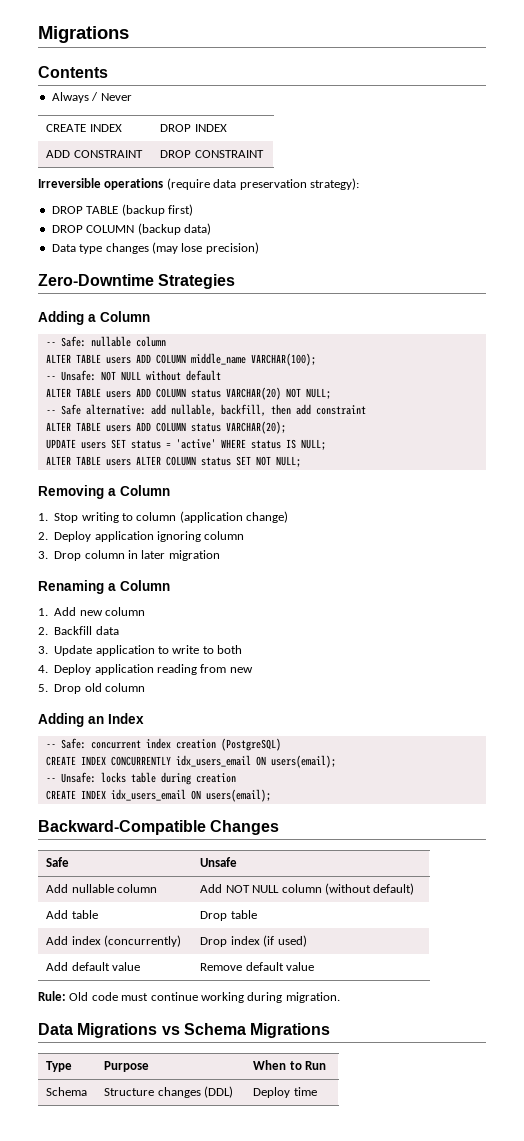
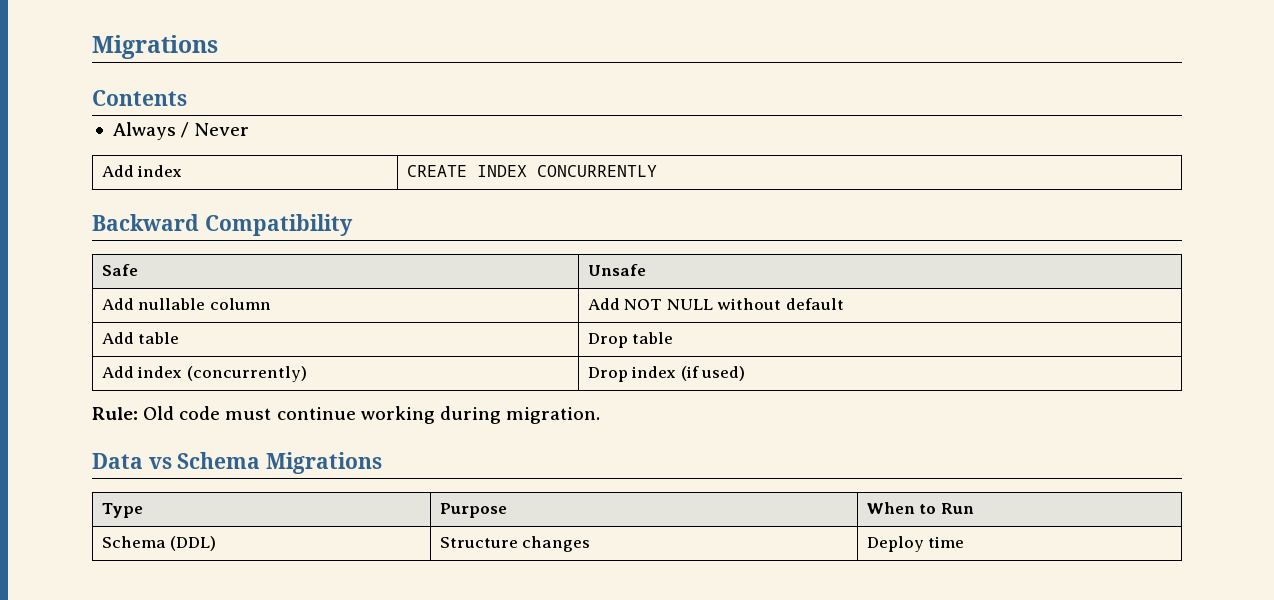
[46,124,122,132] [160,124,227,132] [46,150,143,158] [160,150,264,158] [38,178,359,190] [51,204,193,216] [51,223,211,235] [51,242,259,254] [38,274,236,289] [38,311,150,325] [45,336,166,347] [45,353,316,366] [45,370,221,381] [45,387,331,400] [45,404,366,416] [45,421,286,434] [45,439,326,450] [45,456,301,467] [38,485,170,499] [38,511,289,523] [38,531,245,542] [38,550,220,561] [38,580,170,594] [38,607,145,616] [38,626,119,635] [38,645,243,656] [38,664,253,675] [38,683,145,694] [38,713,144,727] [45,738,281,751] [45,755,336,768] [45,772,236,785] [45,789,271,802] [38,820,280,835] CREATE INDEX | DROP INDEX // ADD CONSTRAINT | DROP CONSTRAINT // Irreversible operations (require data preservation strategy): // DROP TABLE (backup first) // DROP COLUMN (backup data) // Data type changes (may lose precision) // Zero-Downtime Strategies // Adding a Column // -- Safe: nullable column // ALTER TABLE users ADD COLUMN middle_name VARCHAR(100); // -- Unsafe: NOT NULL without default // ALTER TABLE users ADD COLUMN status VARCHAR(20) NOT NULL; // -- Safe alternative: add nullable, backfill, then add constraint // ALTER TABLE users ADD COLUMN status VARCHAR(20); // UPDATE users SET status = 'active' WHERE status IS NULL; // ALTER TABLE users ALTER COLUMN status SET NOT NULL; // Removing a Column // 1. Stop writing to column (application change) // 2. Deploy application ignoring column // 3. Drop column in later migration // Renaming a Column // 1. Add new column // 2. Backfill data // 3. Update application to write to both // 4. Deploy application reading from new // 5. Drop old column // Adding an Index // -- Safe: concurrent index creation (PostgreSQL) // CREATE INDEX CONCURRENTLY idx_users_email ON users(email); // -- Unsafe: locks table during creation // CREATE INDEX idx_users_email ON users(email); // Backward-Compatible Changes -> [101,165,183,177] [406,165,657,177] [92,214,353,236] Add index | CREATE INDEX CONCURRENTLY // Backward Compatibility
[281,883,415,895] column (without default) -> [717,298,844,310] without default
[46,962,141,971] [200,962,315,971] // Add default value | Remove default value -> (746, 373) none
[77,1023,158,1038] Migrations -> (143, 461) none
(88, 1091) none -> [170,536,217,551] (DDL)
[204,1086,234,1098] (DDL) -> (591, 544) none

